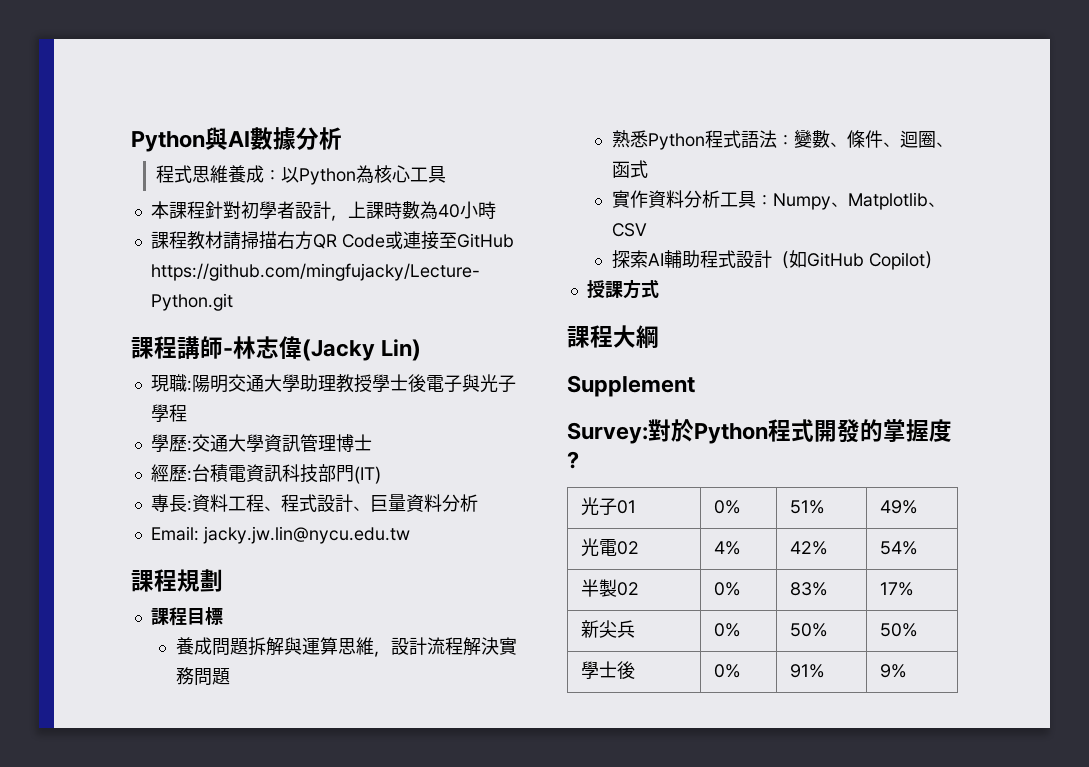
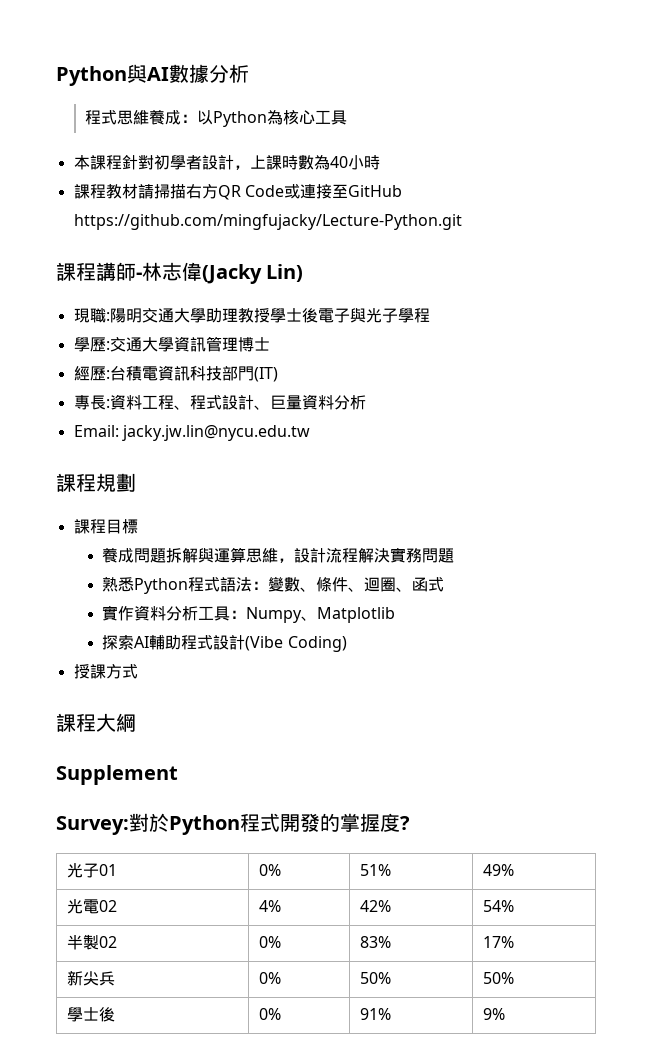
[927,202,945,207] [611,223,647,237] 、CSV -> (396, 615) none
[771,250,942,270] （如GitHub Copilot） -> [245,636,347,652] (Vibe Coding)

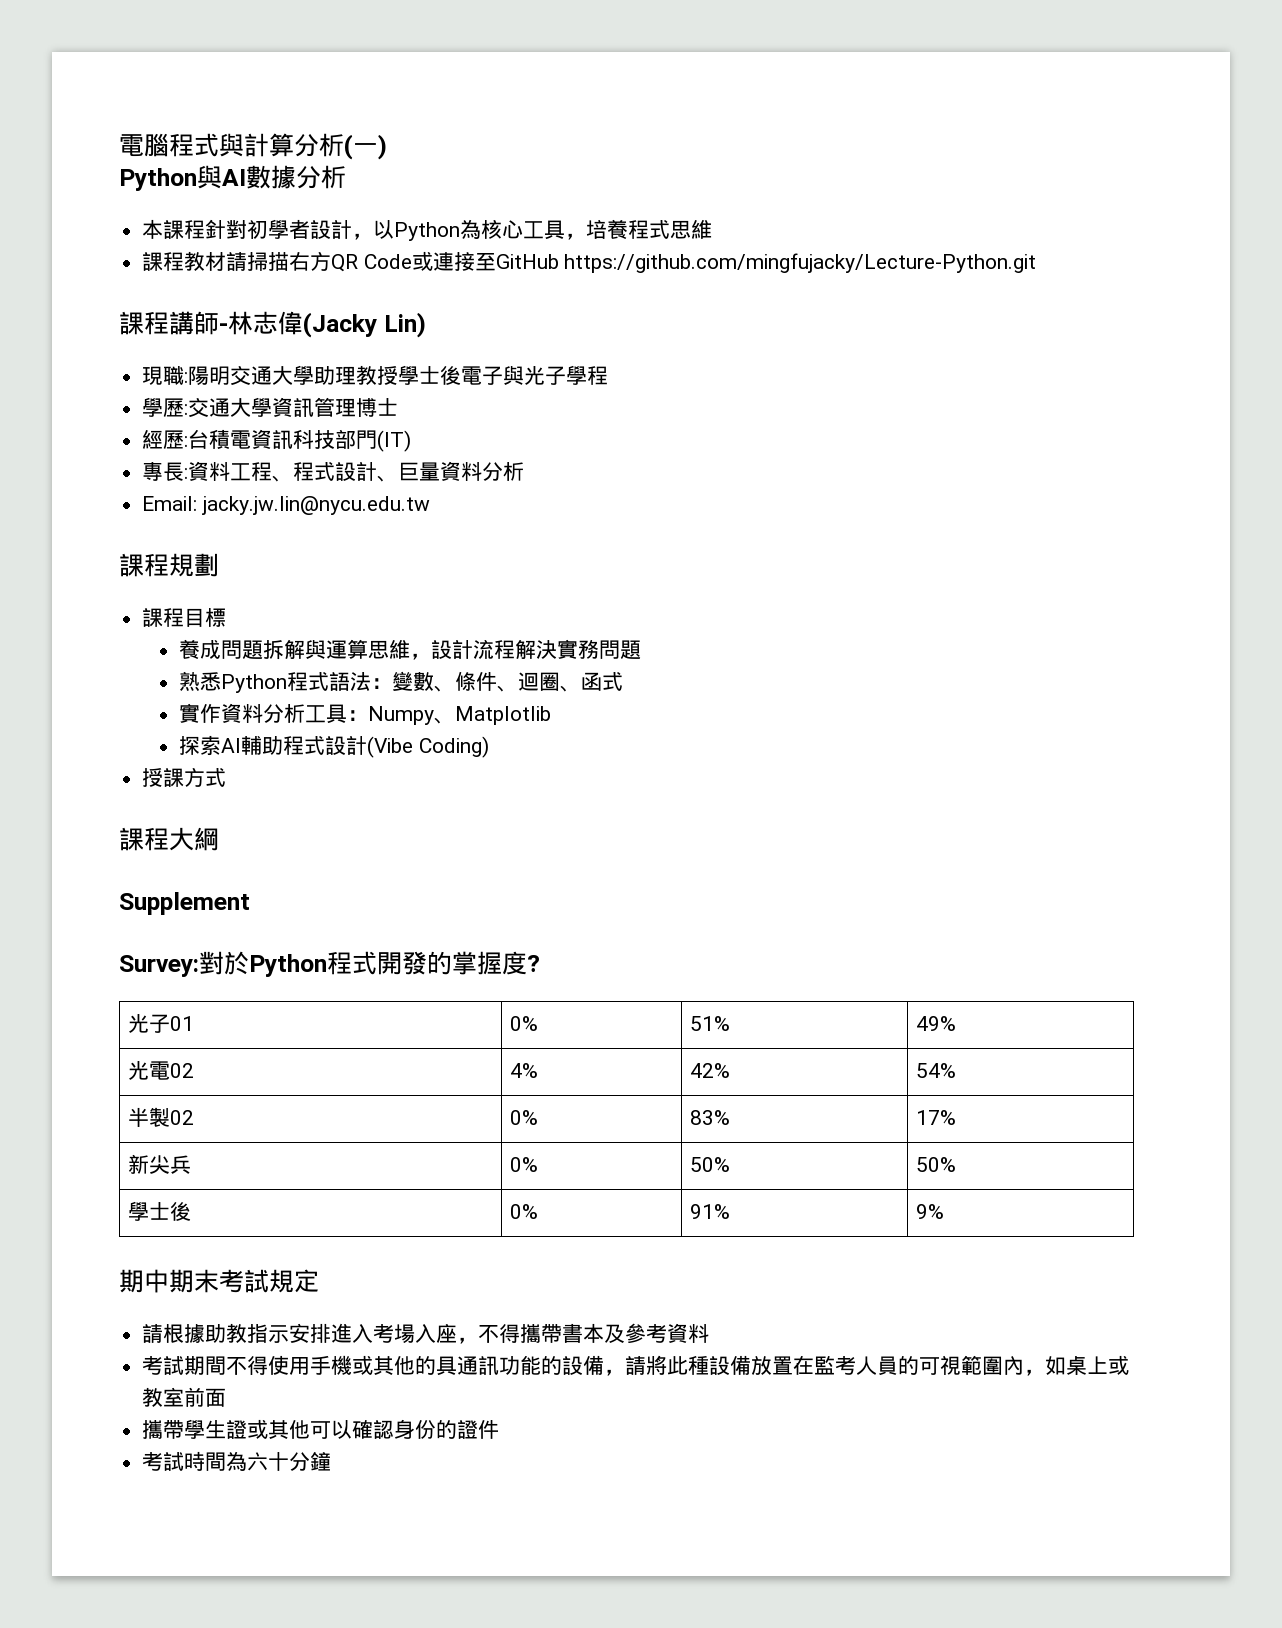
(56, 76) none -> [119,133,387,160] 電腦程式與計算分析(一) //
[84,109,347,127] // 程式思維養成：以Python為核心工具 -> (346, 177) none
[249,155,380,170] 上課時數為40小時 -> [373,219,713,241] 以Python為核心工具，培養程式思維
(505, 1014) none -> [119,1269,319,1293] [142,1323,710,1344] [142,1355,1130,1376] [142,1387,227,1407] [142,1419,500,1439] [142,1451,332,1471] // 期中期末考試規定 // 請根據助教指示安排進入考場入座，不得攜帶書本及參考資料 // 考試期間不得使用手機或其他的具通訊功能的設備，請將此種設備放置在監考人員的可視範圍內，如桌上或教室前面 // 攜帶學生證或其他可以確認身份的證件 // 考試時間為六十分鐘

